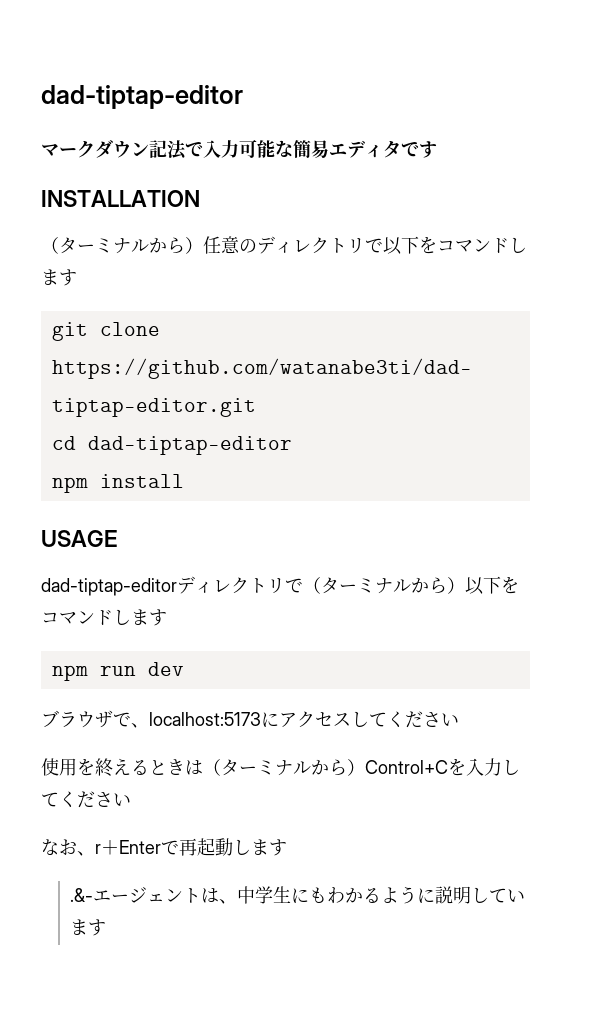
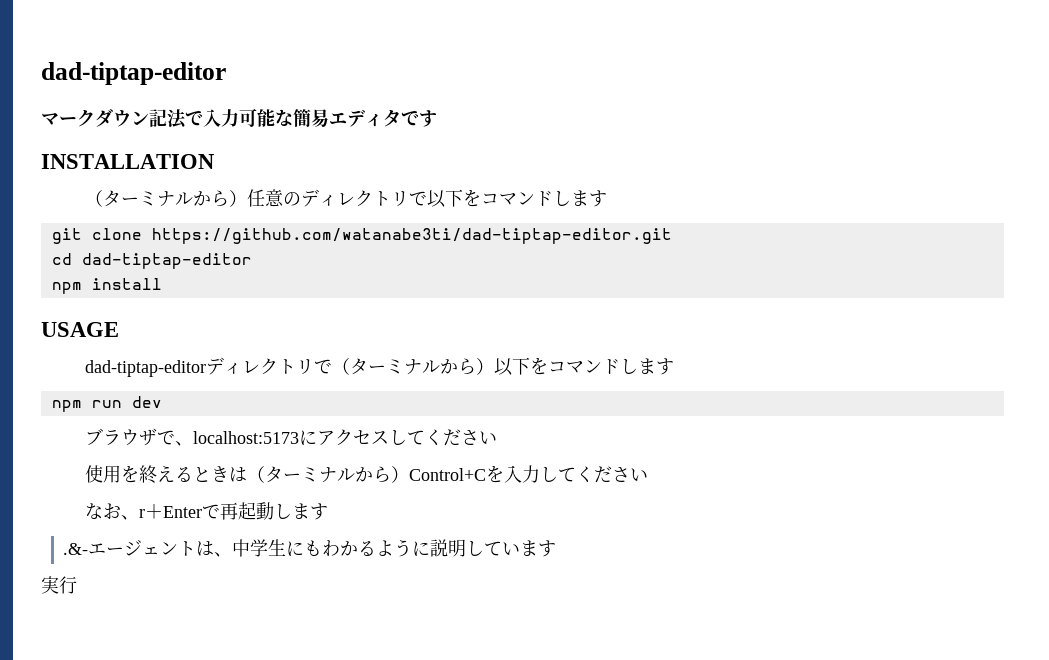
(107, 927) none -> [41,576,77,594] // 実行

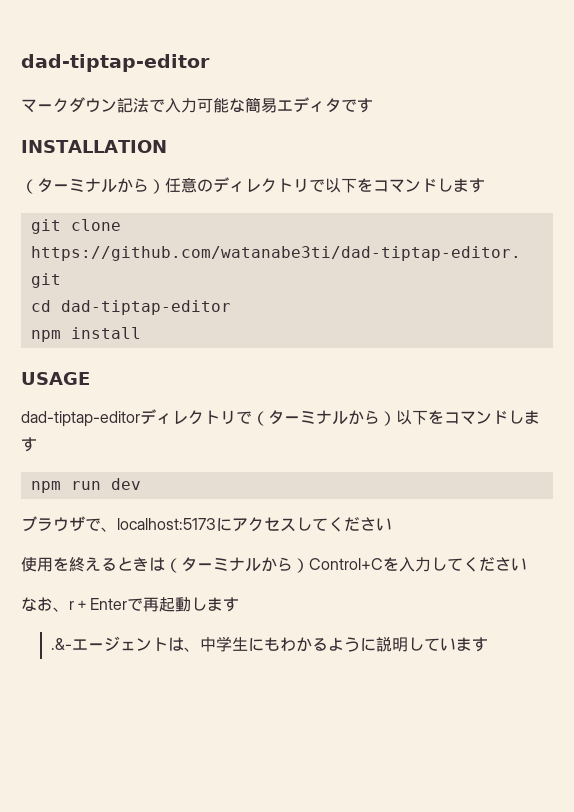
[41,576,77,594] // 実行 -> (488, 644) none

